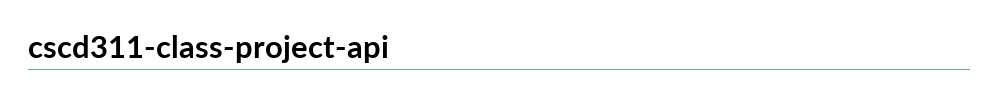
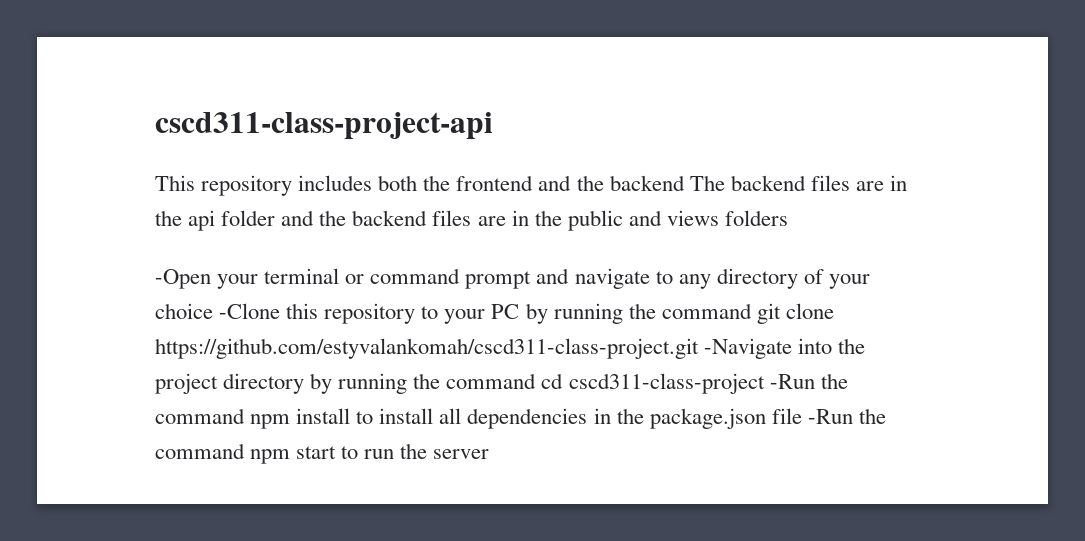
(389, 49) none -> [155,175,907,196] [155,210,788,231] [155,268,870,289] [155,303,834,324] [155,338,866,359] [155,373,848,394] [155,408,886,429] [155,443,490,464] // This repository includes both the frontend and the backend The backend files are in the api folder and the backend files are in the public and views folders // -Open your terminal or command prompt and navigate to any directory of your choice -Clone this repository to your PC by running the command git clone https://github.com/estyvalankomah/cscd311-class-project.git -Navigate into the project directory by running the command cd cscd311-class-project -Run the command npm install to install all dependencies in the package.json file -Run the command npm start to run the server

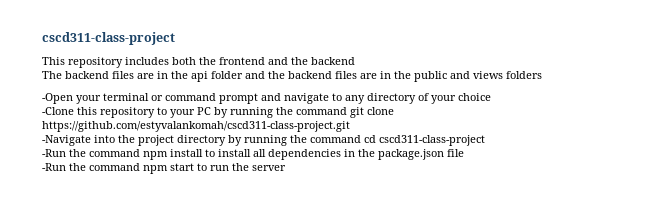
[155,112,493,140] cscd311-class-project-api -> [42,32,175,45] cscd311-class-project
(685, 183) none -> (355, 61) //
(213, 311) none -> (491, 97) //
(699, 348) none -> (350, 126) //
(765, 383) none -> (485, 140) //
(802, 416) none -> (464, 153) //

